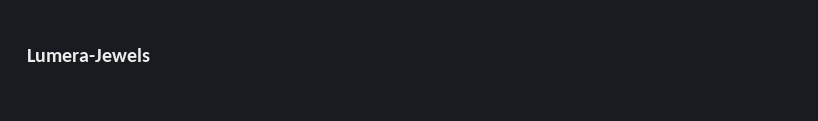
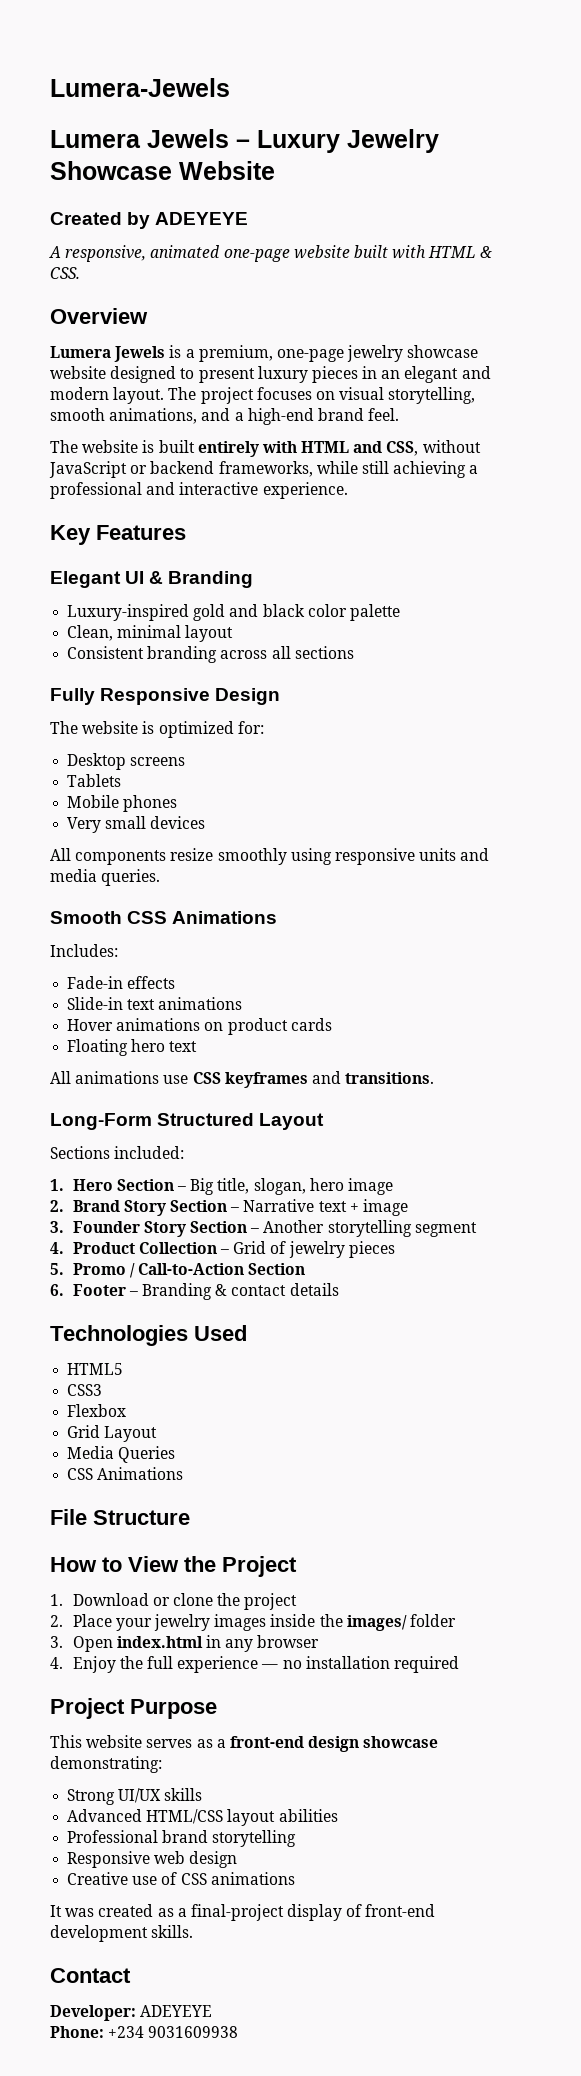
(150, 55) none -> [50,129,439,153] [50,161,275,180] [50,212,249,229] [49,245,493,262] [50,267,80,279] [50,308,148,324] [50,345,479,362] [50,366,491,383] [50,387,476,404] [50,408,400,425] [50,440,481,457] [49,461,479,478] [50,482,348,499] [50,525,186,545] [50,571,254,588] [67,604,400,621] [67,625,234,642] [67,646,354,663] [50,688,281,705] [50,721,264,738] [67,753,186,770] [67,774,122,787] [67,795,178,812] [67,816,206,833] [50,848,490,865] [50,869,161,886] [50,911,278,924] [50,944,118,957] [67,976,176,989] [67,997,243,1010] [67,1018,332,1035] [67,1039,198,1056] [50,1071,435,1088] [50,1113,325,1130] [50,1146,185,1159] [50,1178,393,1195] [50,1199,408,1216] [50,1220,477,1237] [50,1241,395,1258] [50,1263,306,1278] [50,1283,339,1300] [50,1325,247,1346] [67,1363,124,1375] [67,1384,103,1396] [67,1404,127,1417] [67,1425,158,1442] [67,1446,176,1463] [67,1467,184,1480] [50,1509,190,1525] [50,1556,297,1577] [50,1593,298,1610] [50,1614,456,1631] [50,1635,320,1652] [50,1656,459,1673] [50,1698,217,1719] [50,1735,439,1752] [50,1756,162,1773] [67,1788,203,1805] [67,1809,338,1826] [67,1830,297,1847] [67,1851,238,1868] [67,1872,295,1885] [50,1904,436,1921] [50,1925,194,1942] [50,1968,131,1983] [50,2005,213,2021] [50,2026,239,2038] // Lumera Jewels – Luxury Jewelry Showcase Website // Created by ADEYEYE // A responsive, animated one-page website built with HTML & CSS. // Overview // Lumera Jewels is a premium, one-page jewelry showcase website designed to present luxury pieces in an elegant and modern layout. The project focuses on visual storytelling, smooth animations, and a high-end brand feel. // The website is built entirely with HTML and CSS, without JavaScript or backend frameworks, while still achieving a professional and interactive experience. // Key Features // Elegant UI & Branding // Luxury-inspired gold and black color palette // Clean, minimal layout // Consistent branding across all sections // Fully Responsive Design // The website is optimized for: // Desktop screens // Tablets // Mobile phones // Very small devices // All components resize smoothly using responsive units and media queries. // Smooth CSS Animations // Includes: // Fade-in effects // Slide-in text animations // Hover animations on product cards // Floating hero text // All animations use CSS keyframes and transitions. // Long-Form Structured Layout // Sections included: // 1. Hero Section – Big title, slogan, hero image // 2. Brand Story Section – Narrative text + image // 3. Founder Story Section – Another storytelling segment // 4. Product Collection – Grid of jewelry pieces // 5. Promo / Call-to-Action Section // 6. Footer – Branding & contact details // Technologies Used // HTML5 // CSS3 // Flexbox // Grid Layout // Media Queries // CSS Animations // File Structure // How to View the Project // 1. Download or clone the project // 2. Place your jewelry images inside the images/ folder // 3. Open index.html in any browser // 4. Enjoy the full experience — no installation required // Project Purpose // This website serves as a front-end design showcase demonstrating: // Strong UI/UX skills // Advanced HTML/CSS layout abilities // Professional brand storytelling // Responsive web design // Creative use of CSS animations // It was created as a final-project display of front-end development skills. // Contact // Developer: ADEYEYE // Phone: +234 9031609938

